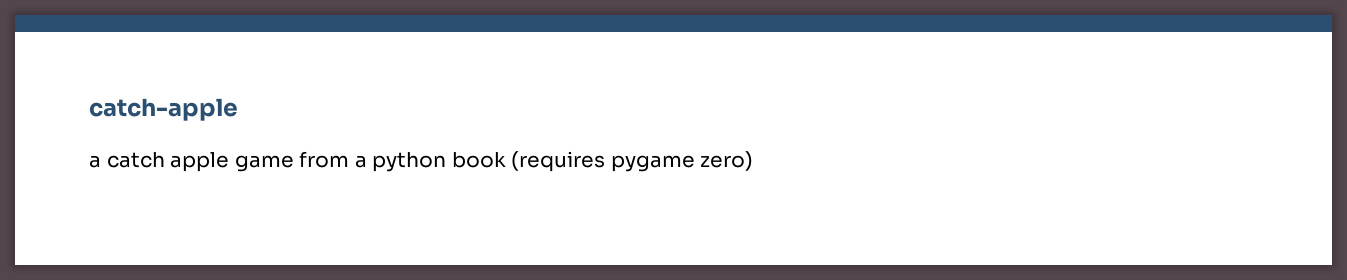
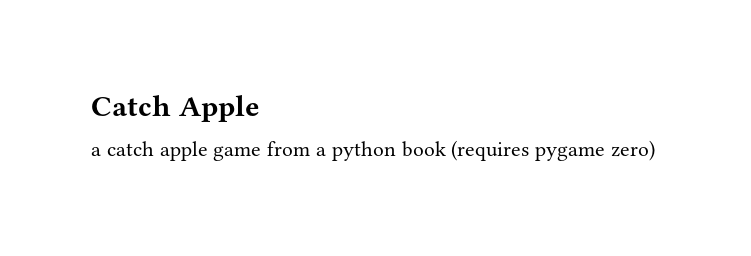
[89,98,238,121] catch-apple -> [91,95,261,122] Catch Apple

